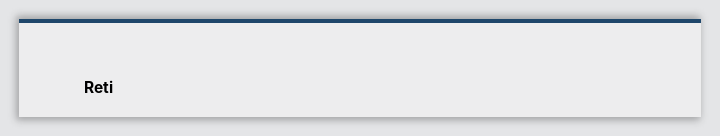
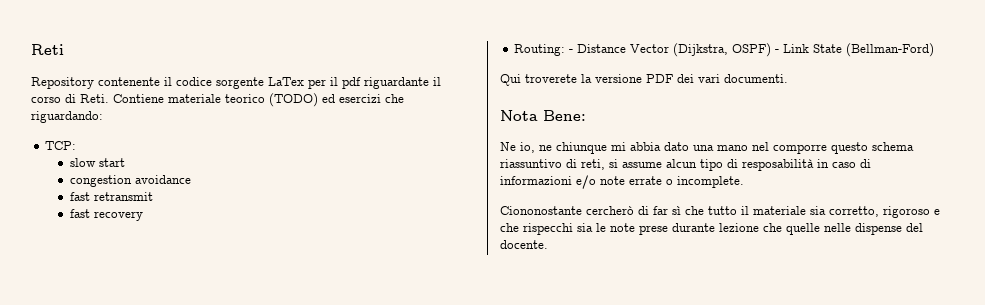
(113, 86) none -> [31,77,441,89] [31,93,404,107] [31,111,103,123] [45,141,77,150] [69,158,125,167] [69,175,191,187] [69,192,153,201] [69,209,143,221] [514,43,935,57] [500,74,788,86] [500,110,586,121] [500,142,914,154] [500,159,871,171] [500,175,744,189] [500,206,940,218] [500,223,923,235] [500,240,548,249] // Repository contenente il codice sorgente LaTex per il pdf riguardante il corso di Reti. Contiene materiale teorico (TODO) ed esercizi che riguardando: // TCP: // slow start // congestion avoidance // fast retransmit // fast recovery // Routing: - Distance Vector (Dijkstra, OSPF) - Link State (Bellman-Ford) // Qui troverete la versione PDF dei vari documenti. // Nota Bene: // Ne io, ne chiunque mi abbia dato una mano nel comporre questo schema riassuntivo di reti, si assume alcun tipo di resposabilità in caso di informazioni e/o note errate o incomplete. // Ciononostante cercherò di far sì che tutto il materiale sia corretto, rigoroso e che rispecchi sia le note prese durante lezione che quelle nelle dispense del docente.

